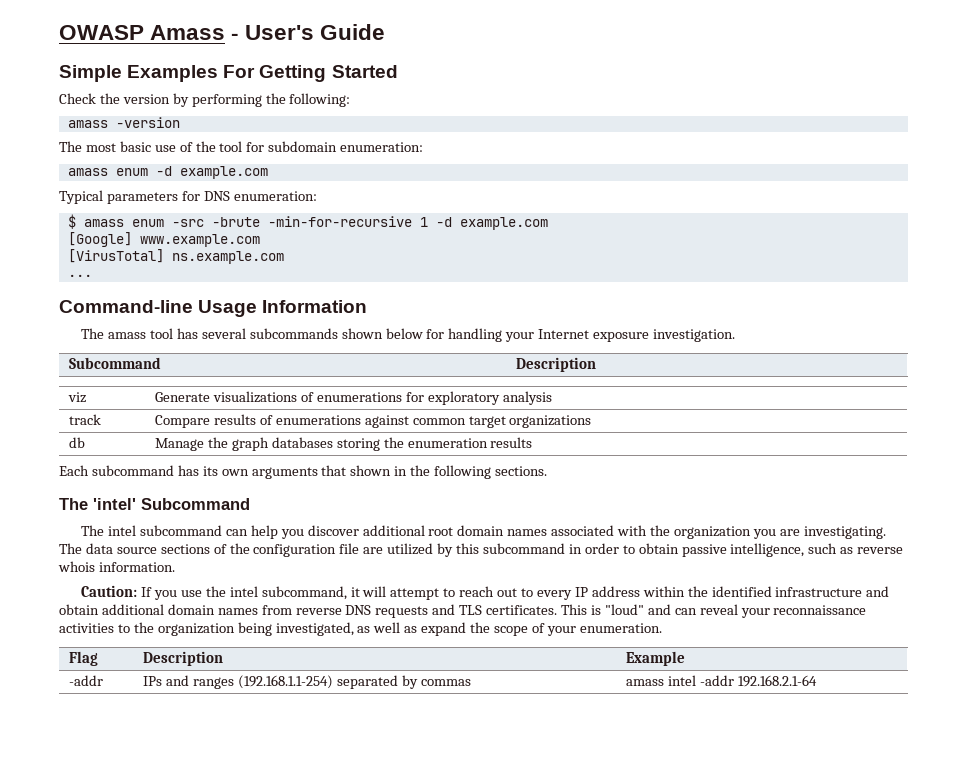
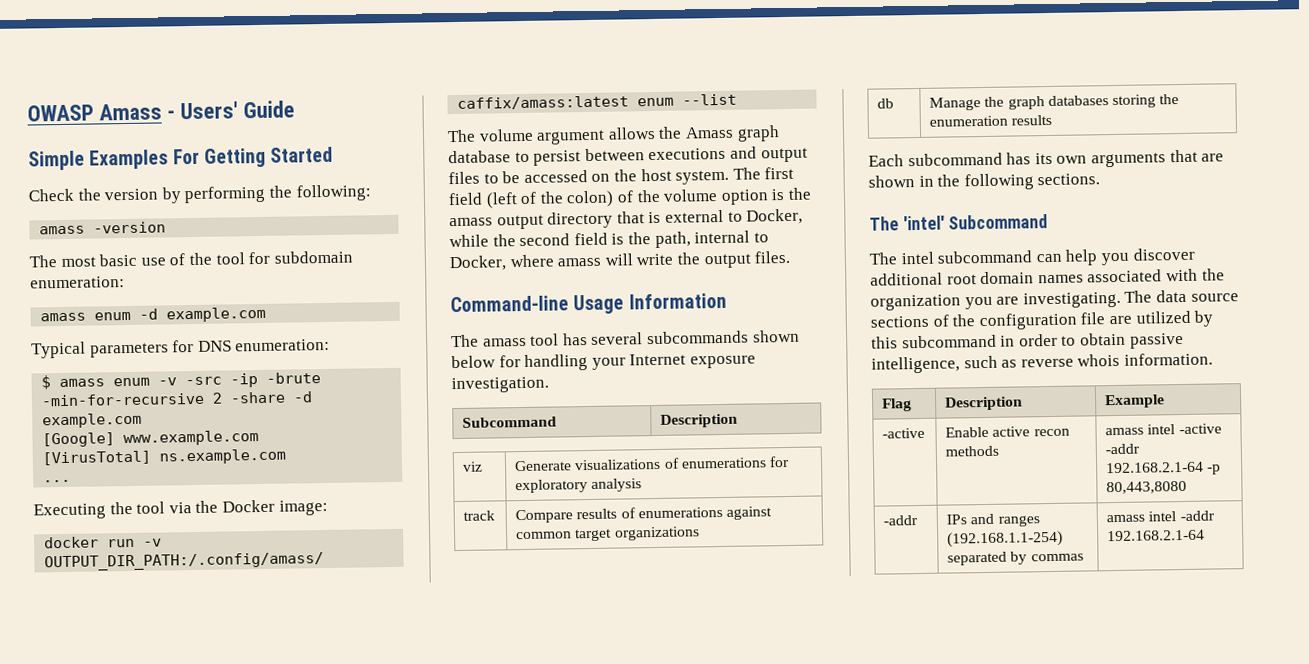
[245,25,315,40] User's -> [179,101,238,120] Users'
[171,216,428,227] -src -brute -min-for-recursive 1 -> [158,372,322,388] [41,391,287,407] -v -src -ip -brute -min-for-recursive 2 -share
(92, 275) none -> [33,499,328,520] [44,536,163,549] [44,552,325,572] [457,93,738,110] [447,125,780,145] [448,146,808,166] [448,166,795,185] [448,187,812,209] [449,208,804,230] [449,230,769,248] [449,250,791,272] // Executing the tool via the Docker image: // docker run -v OUTPUT_DIR_PATH:/.config/amass/ caffix/amass:latest enum --list // The volume argument allows the Amass graph database to persist between executions and output files to be accessed on the host system. The first field (left of the colon) of the volume option is the amass output directory that is external to Docker, while the second field is the path, internal to Docker, where amass will write the output files.
(347, 470) none -> [1201,153,1225,162] are
[81,585,890,600] [59,604,867,618] [59,622,662,636] [69,651,99,666] [143,651,224,666] [626,651,686,666] // Caution: If you use the intel subcommand, it will attempt to reach out to every IP address within the identified infrastructure and obtain additional domain names from reverse DNS requests and TLS certificates. This is "loud" and can reveal your reconnaissance activities to the organization being investigated, as well as expand the scope of your enumeration. // Flag | Description | Example -> [882,398,913,412] [945,396,1024,411] [1105,394,1166,409] [882,427,926,439] [945,426,1070,438] [945,445,1000,457] [1105,423,1222,436] [1105,443,1141,455] [1106,461,1222,475] [1106,480,1188,495] // Flag | Description | Example // -active | Enable active recon methods | amass intel -active -addr 192.168.2.1-64 -p 80,443,8080

